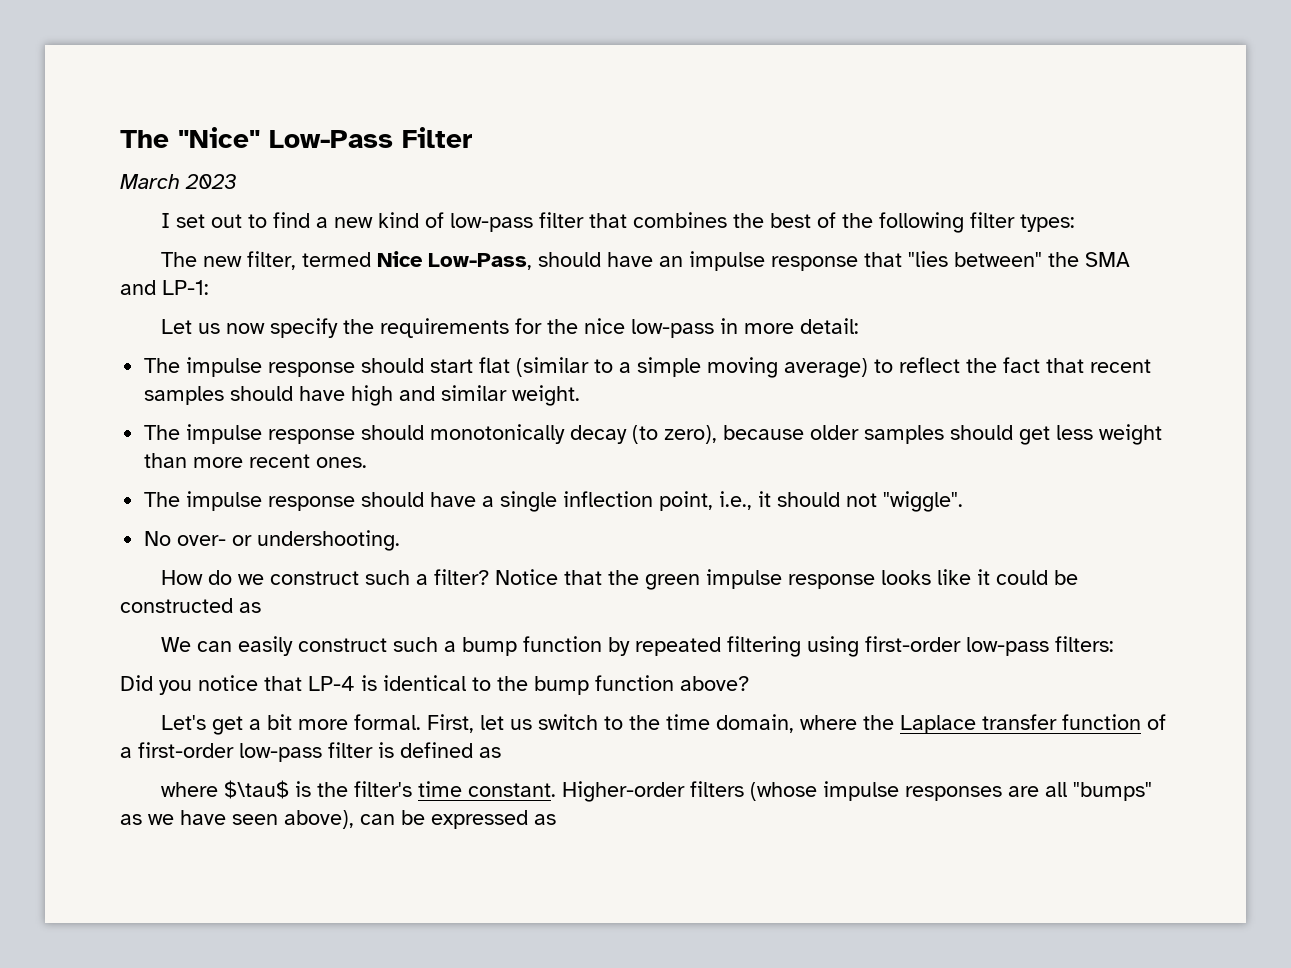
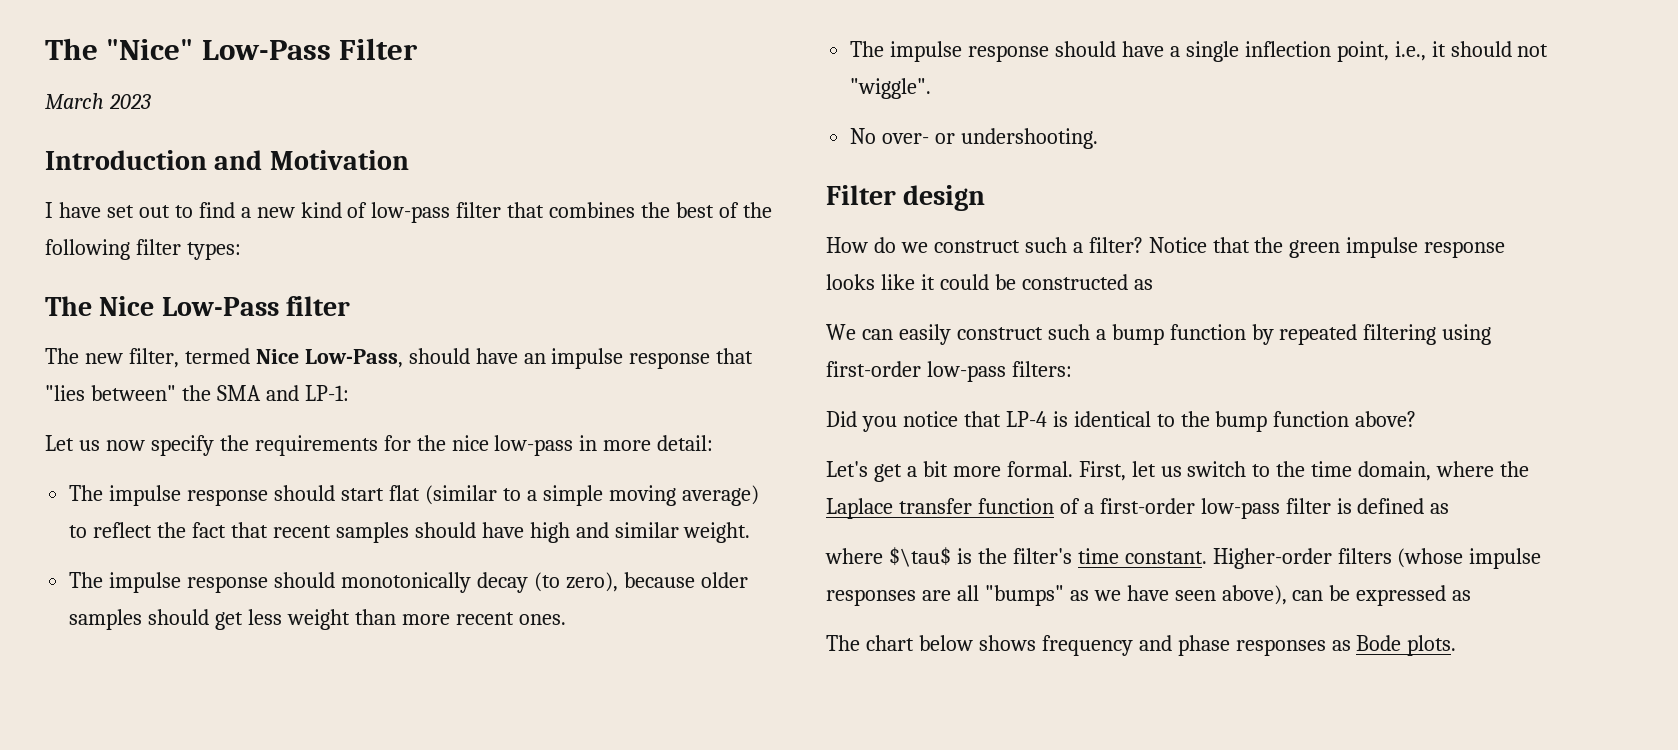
(237, 181) none -> [45,150,409,170] // Introduction and Motivation
(171, 220) none -> [58,202,101,218] have
(1076, 223) none -> [45,296,351,316] // The Nice Low-Pass filter
(401, 540) none -> [826,185,986,211] // Filter design
(556, 819) none -> [826,635,1457,656] // The chart below shows frequency and phase responses as Bode plots.

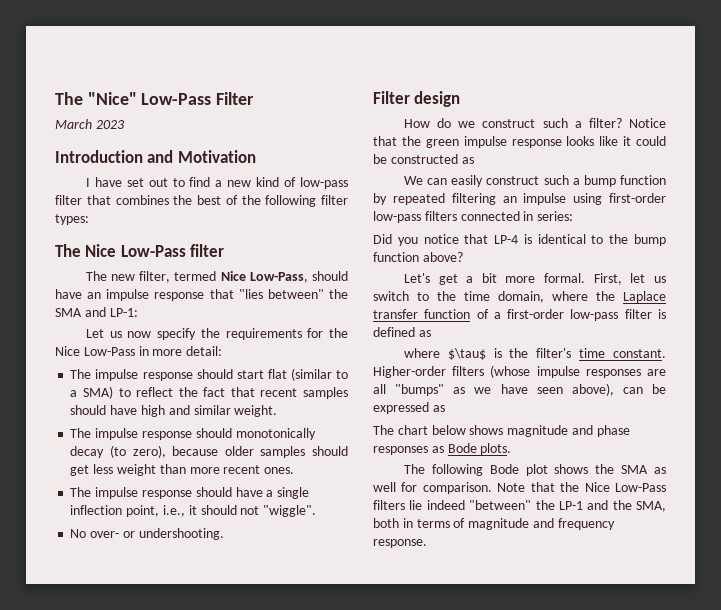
[451,435,574,456] nice low-pass -> [55,346,135,356] Nice Low-Pass
[542,485,759,506] simple moving average) -> [82,386,113,399] SMA)
(1437, 334) none -> [502,193,567,205] an impulse
[1011,361,1072,377] filters: -> [424,211,574,221] filters connected in series:
[1041,635,1133,656] frequency -> [507,425,569,437] magnitude
(1457, 645) none -> [403,464,666,476] [373,482,666,494] [373,500,666,512] [373,518,615,530] [373,539,427,548] // The following Bode plot shows the SMA as well for comparison. Note that the Nice Low-Pass filters lie indeed "between" the LP-1 and the SMA, both in terms of magnitude and frequency response.

